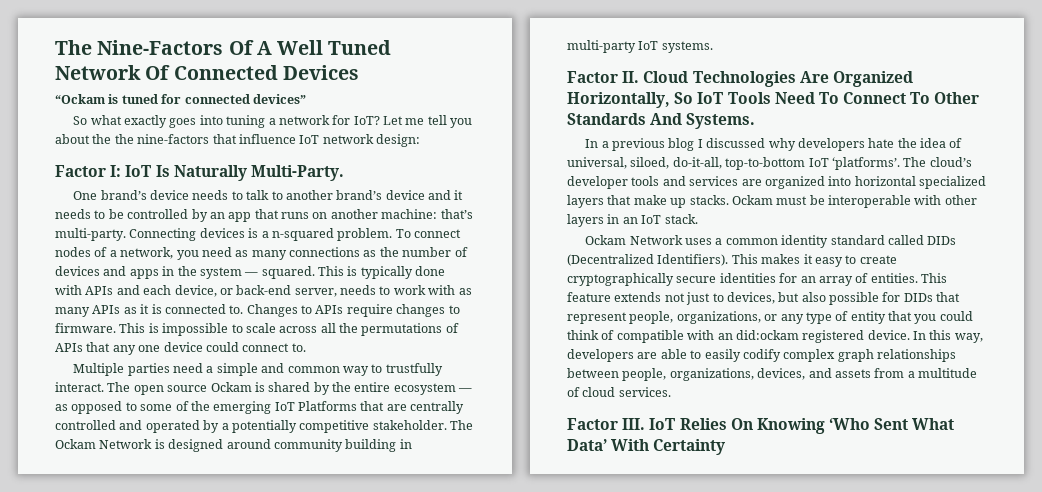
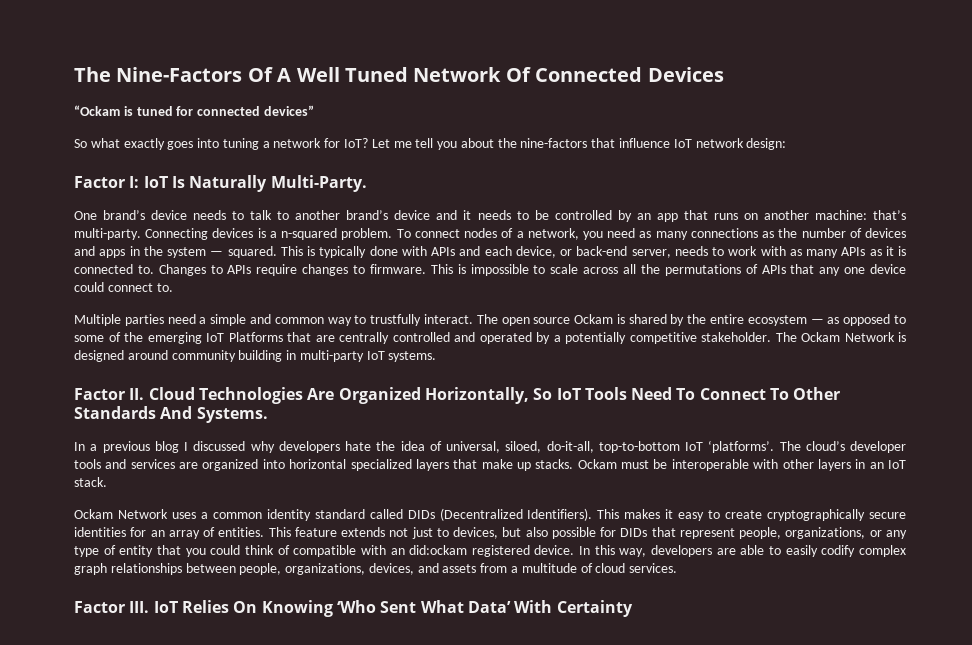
[114,134,134,144] the -> (517, 143) none

